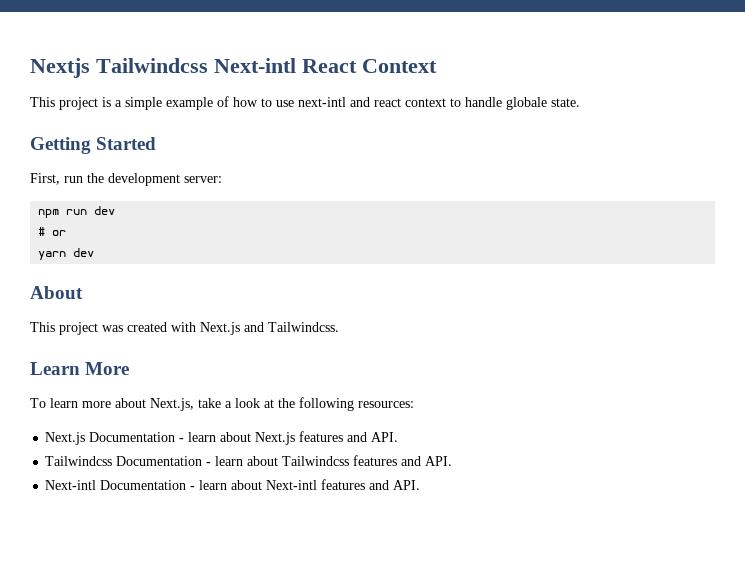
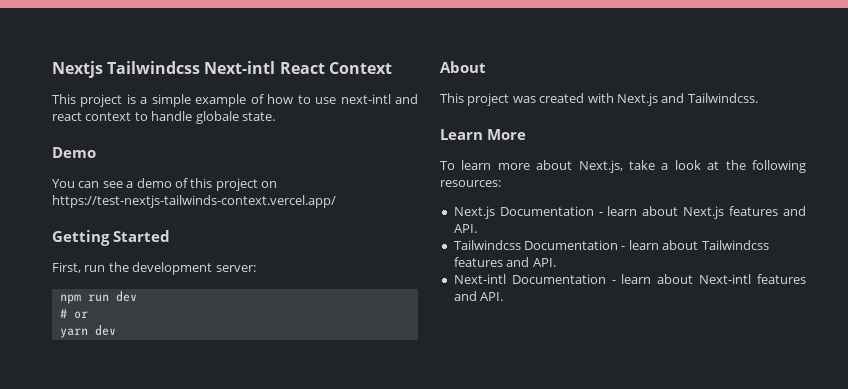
(580, 102) none -> [52,147,96,158] [52,178,277,191] [52,195,336,208] // Demo // You can see a demo of this project on https://test-nextjs-tailwinds-context.vercel.app/

